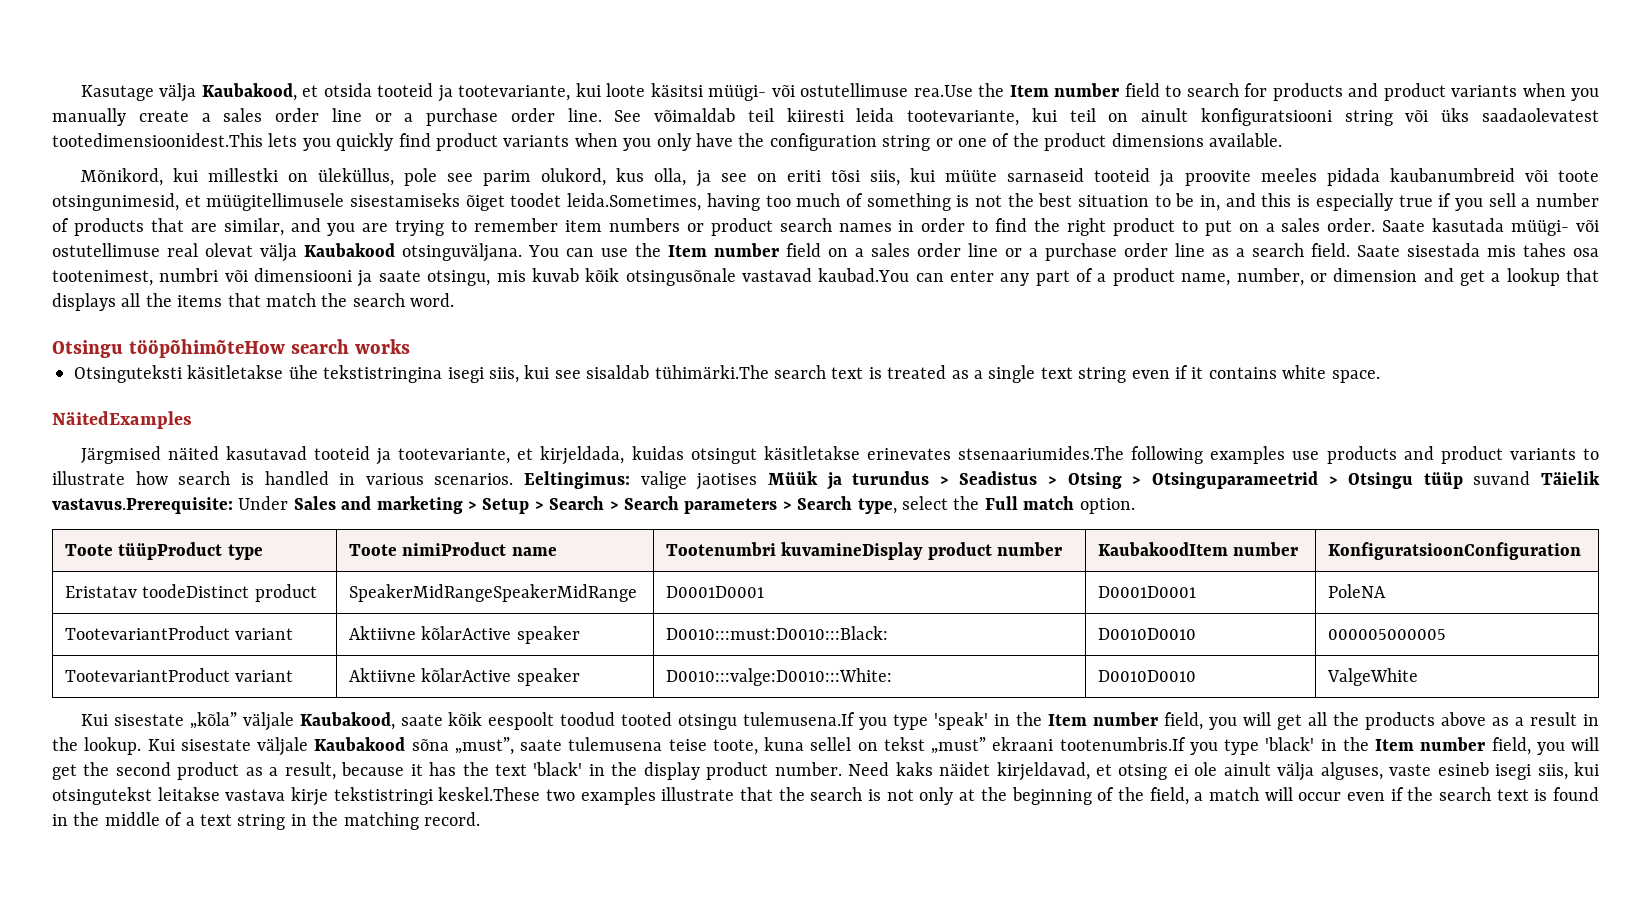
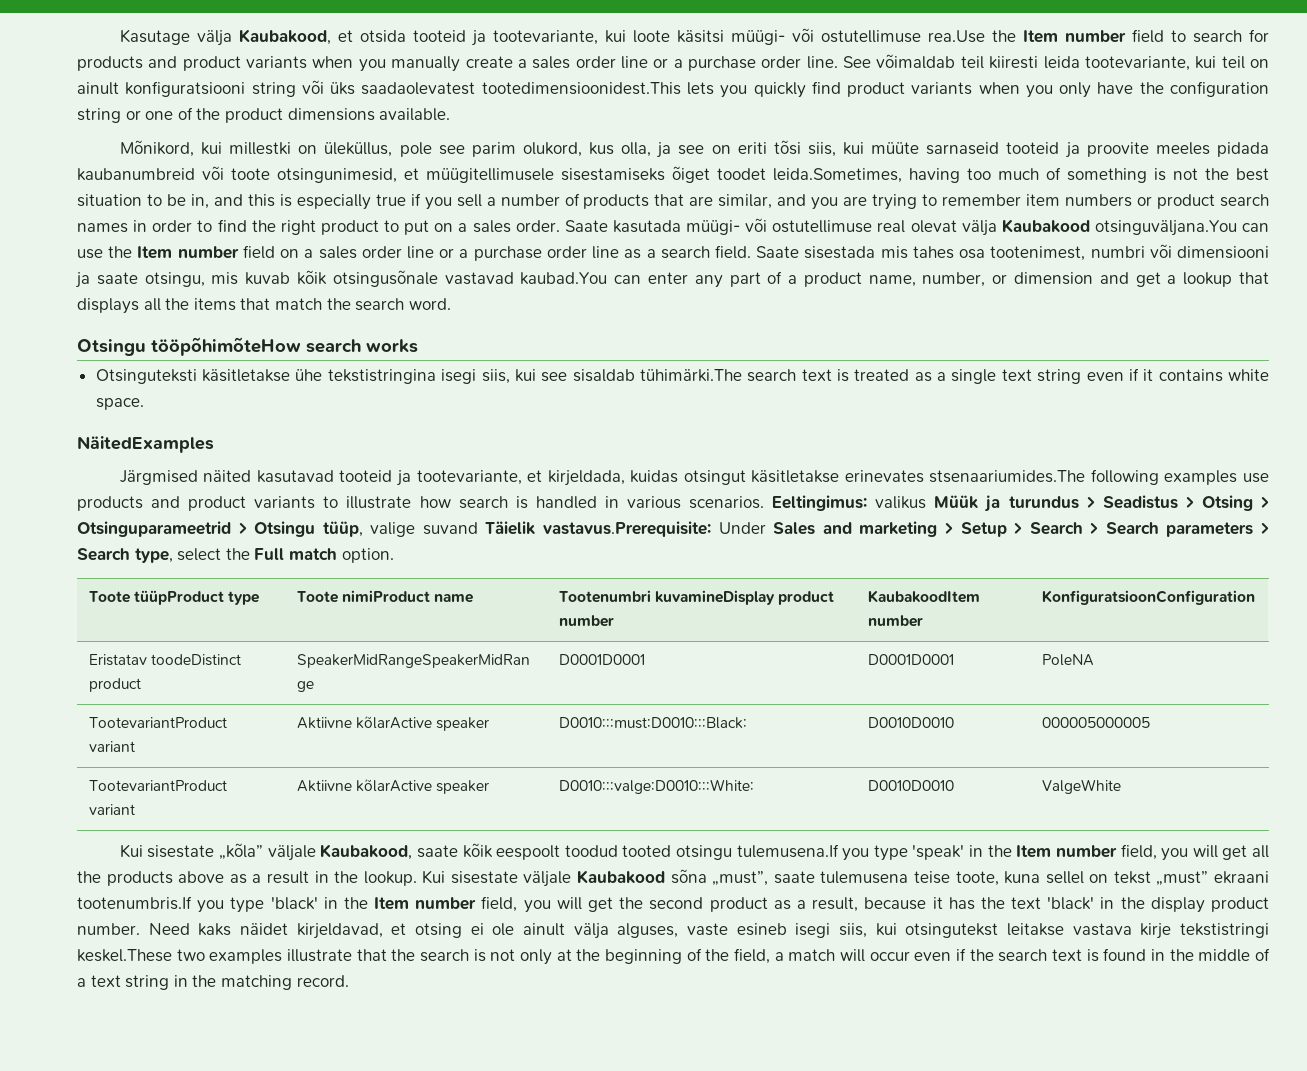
[402,243,559,262] otsinguväljana. You -> [1094,220,1237,236] otsinguväljana.You
[640,471,758,490] valige jaotises -> [875,496,927,509] valikus
[1423,472,1463,489] tüüp -> [322,521,416,537] tüüp, valige

